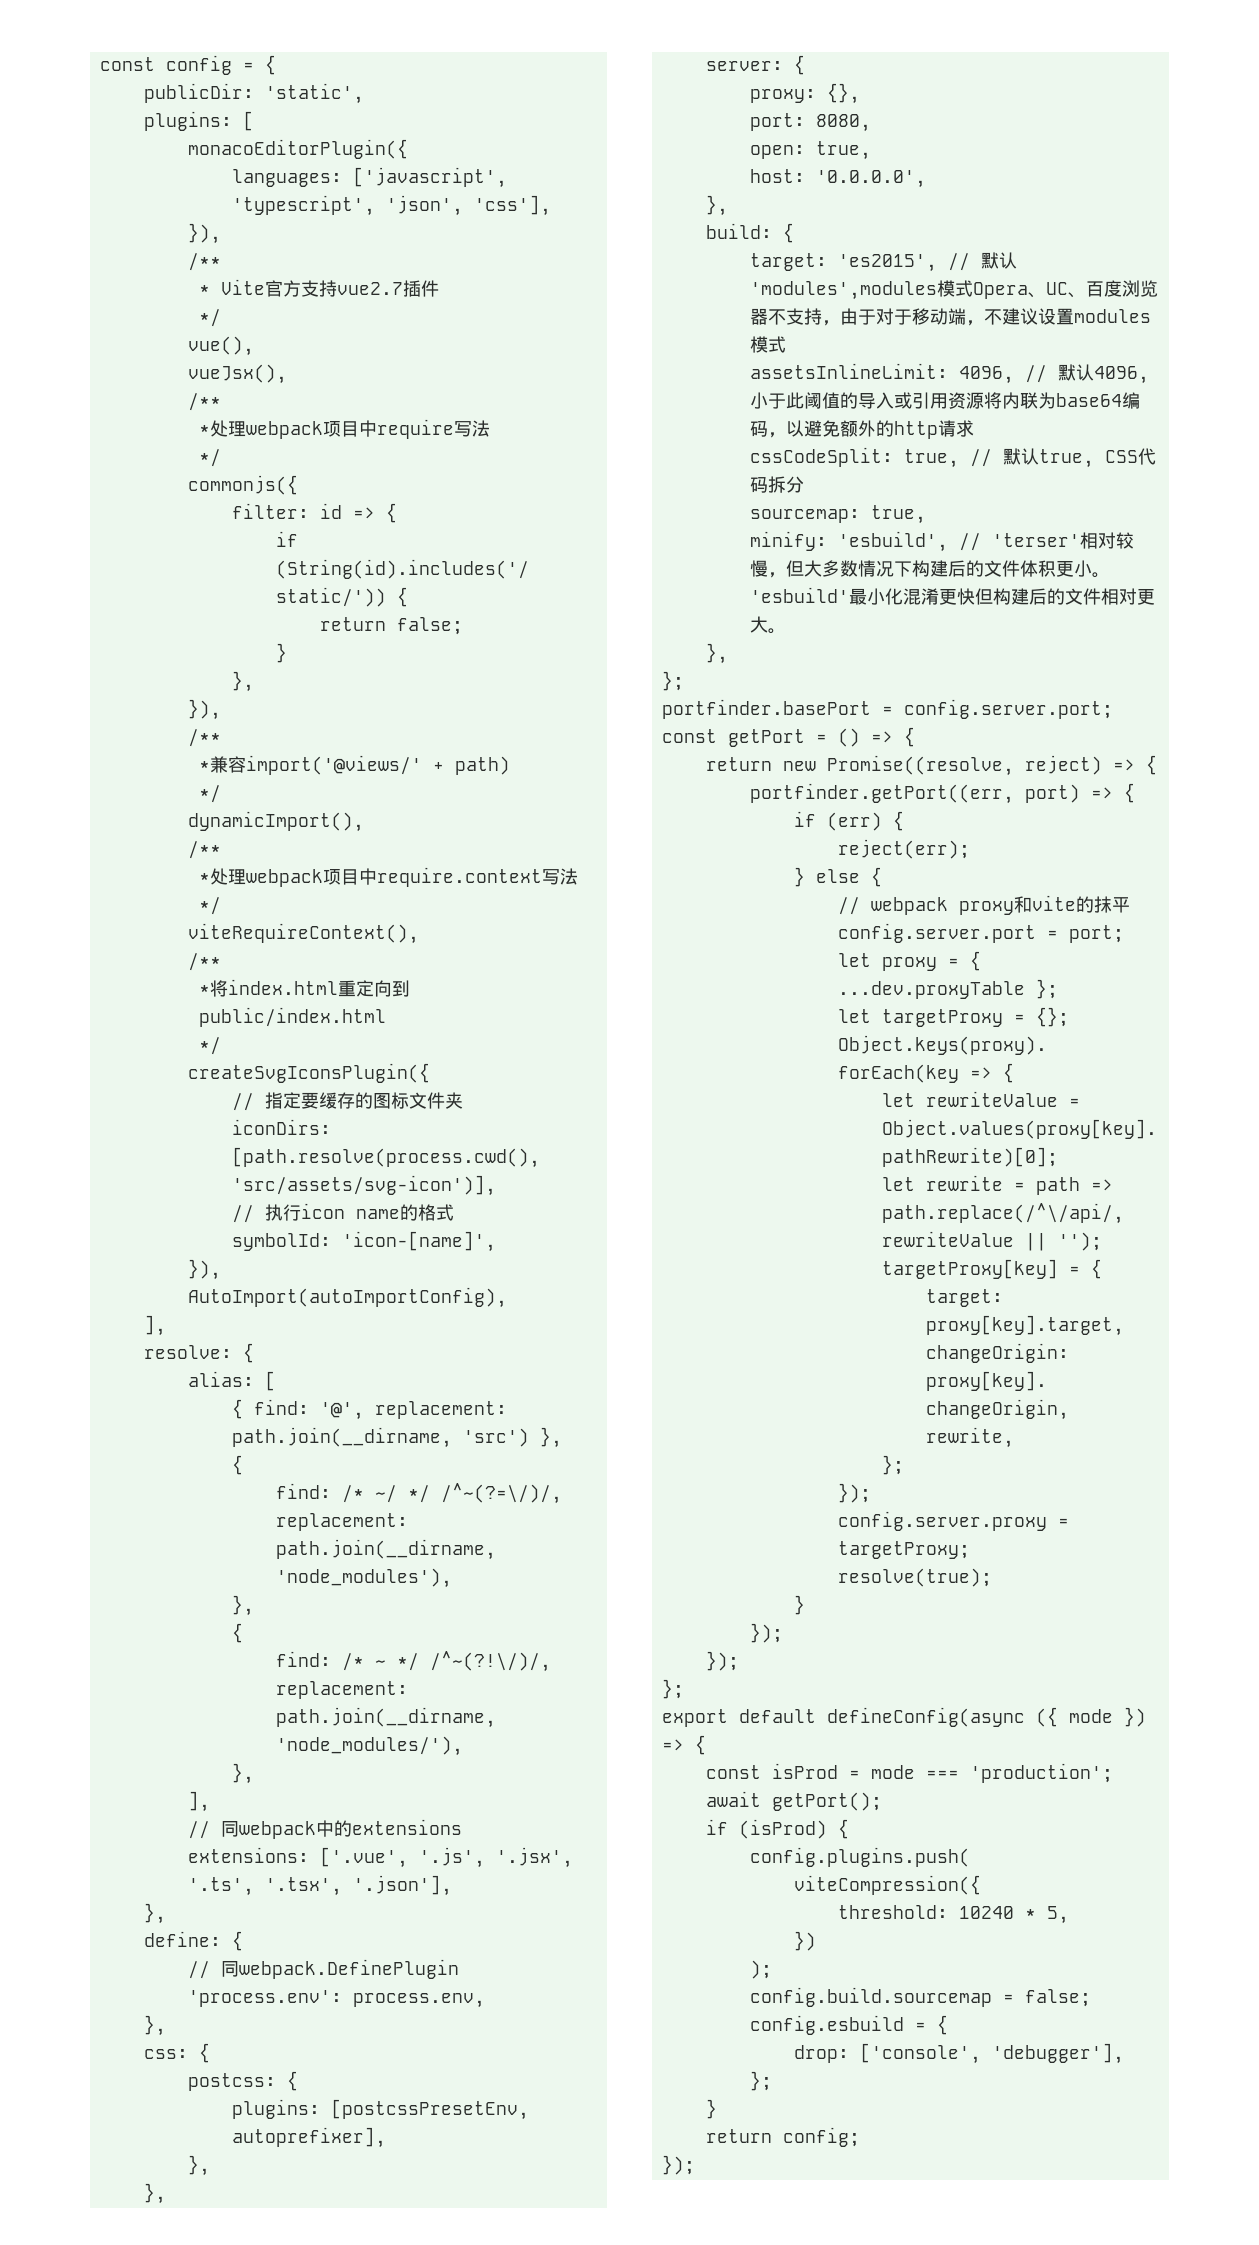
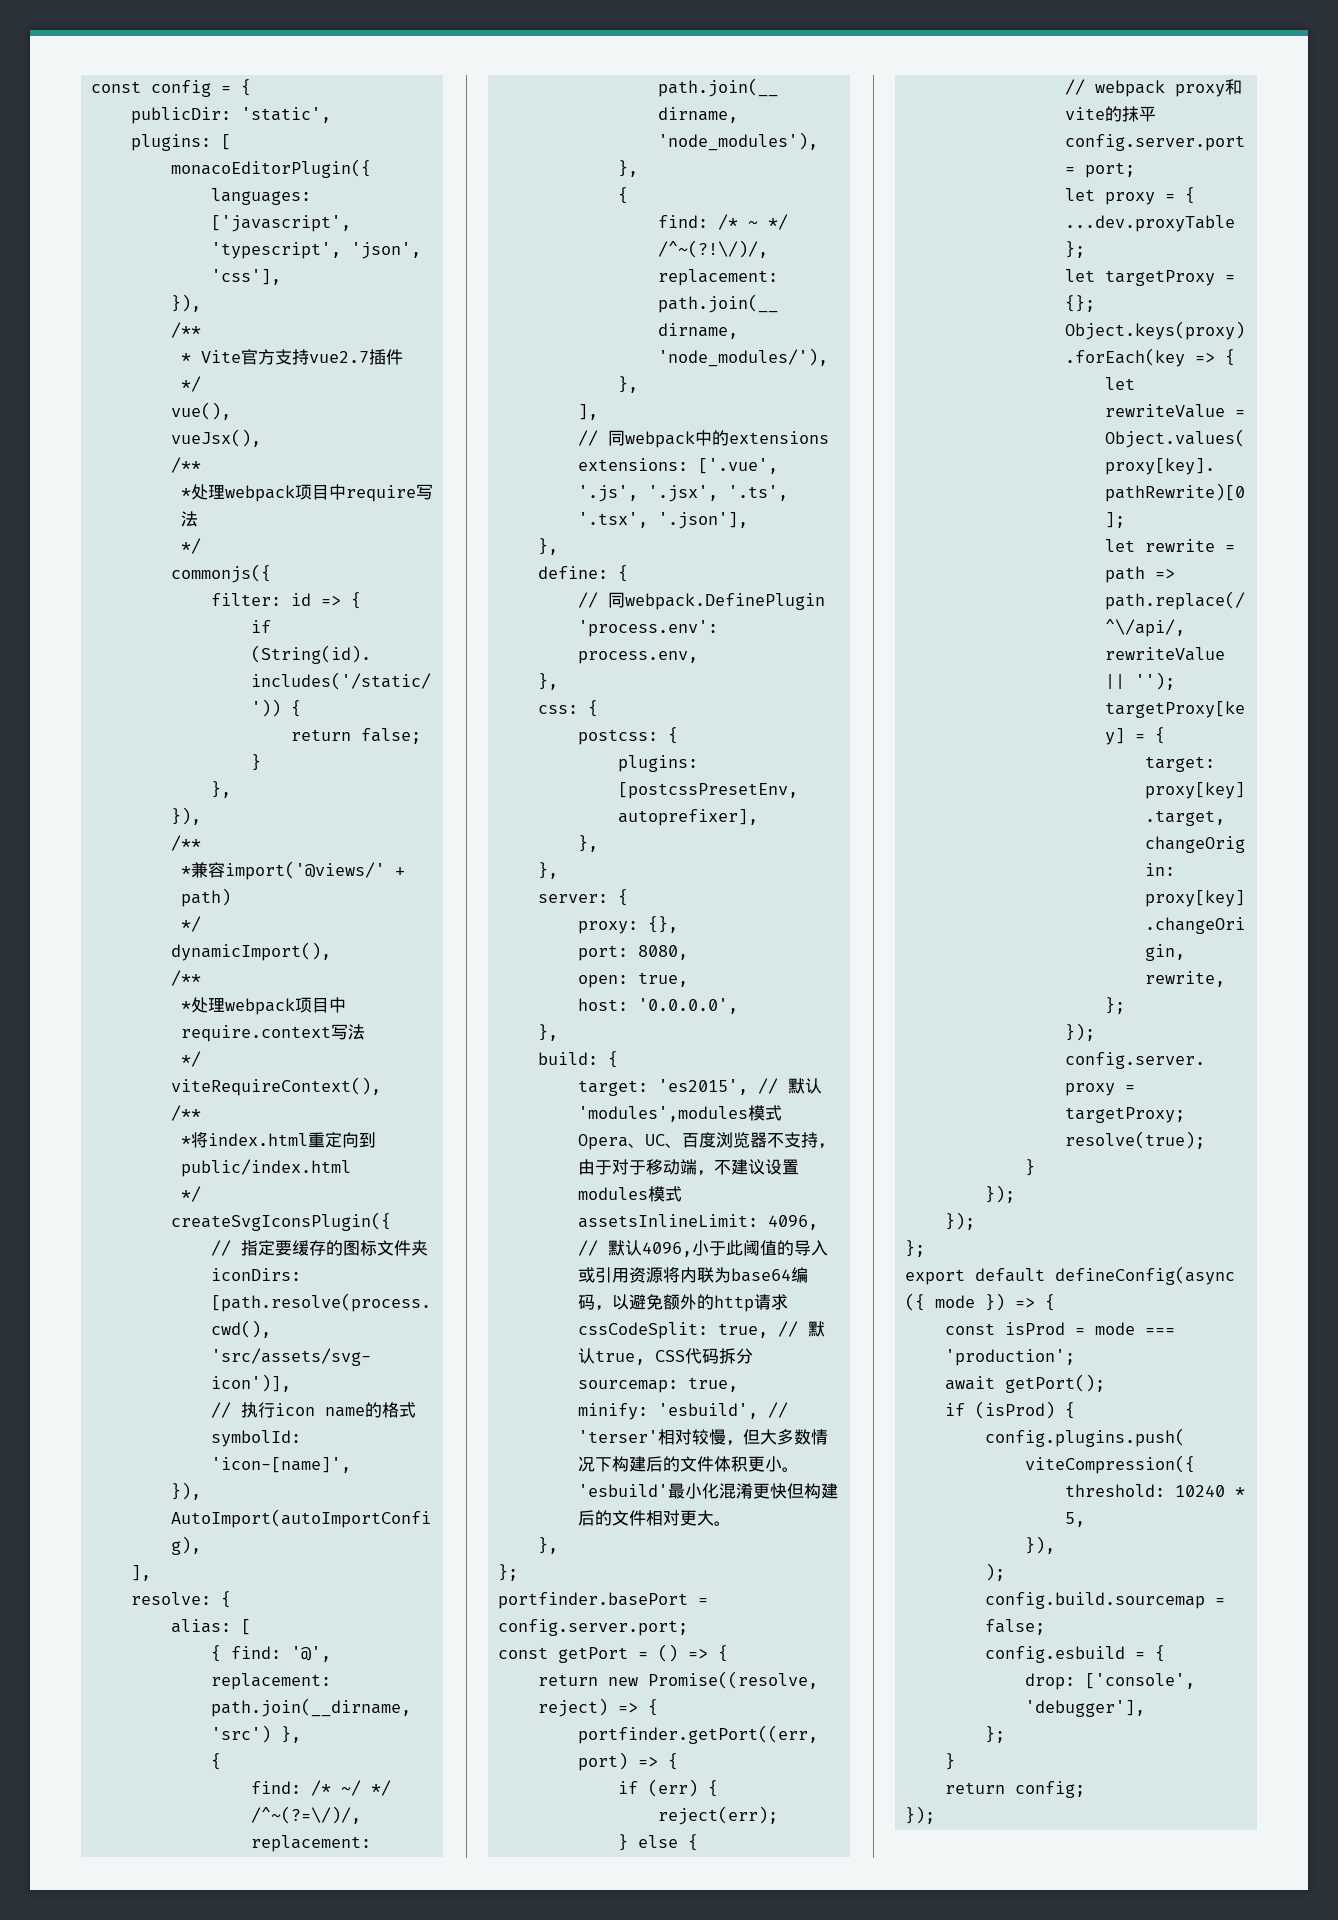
[794,1931,817,1951] }) -> [1024,1536,1055,1554] }),

